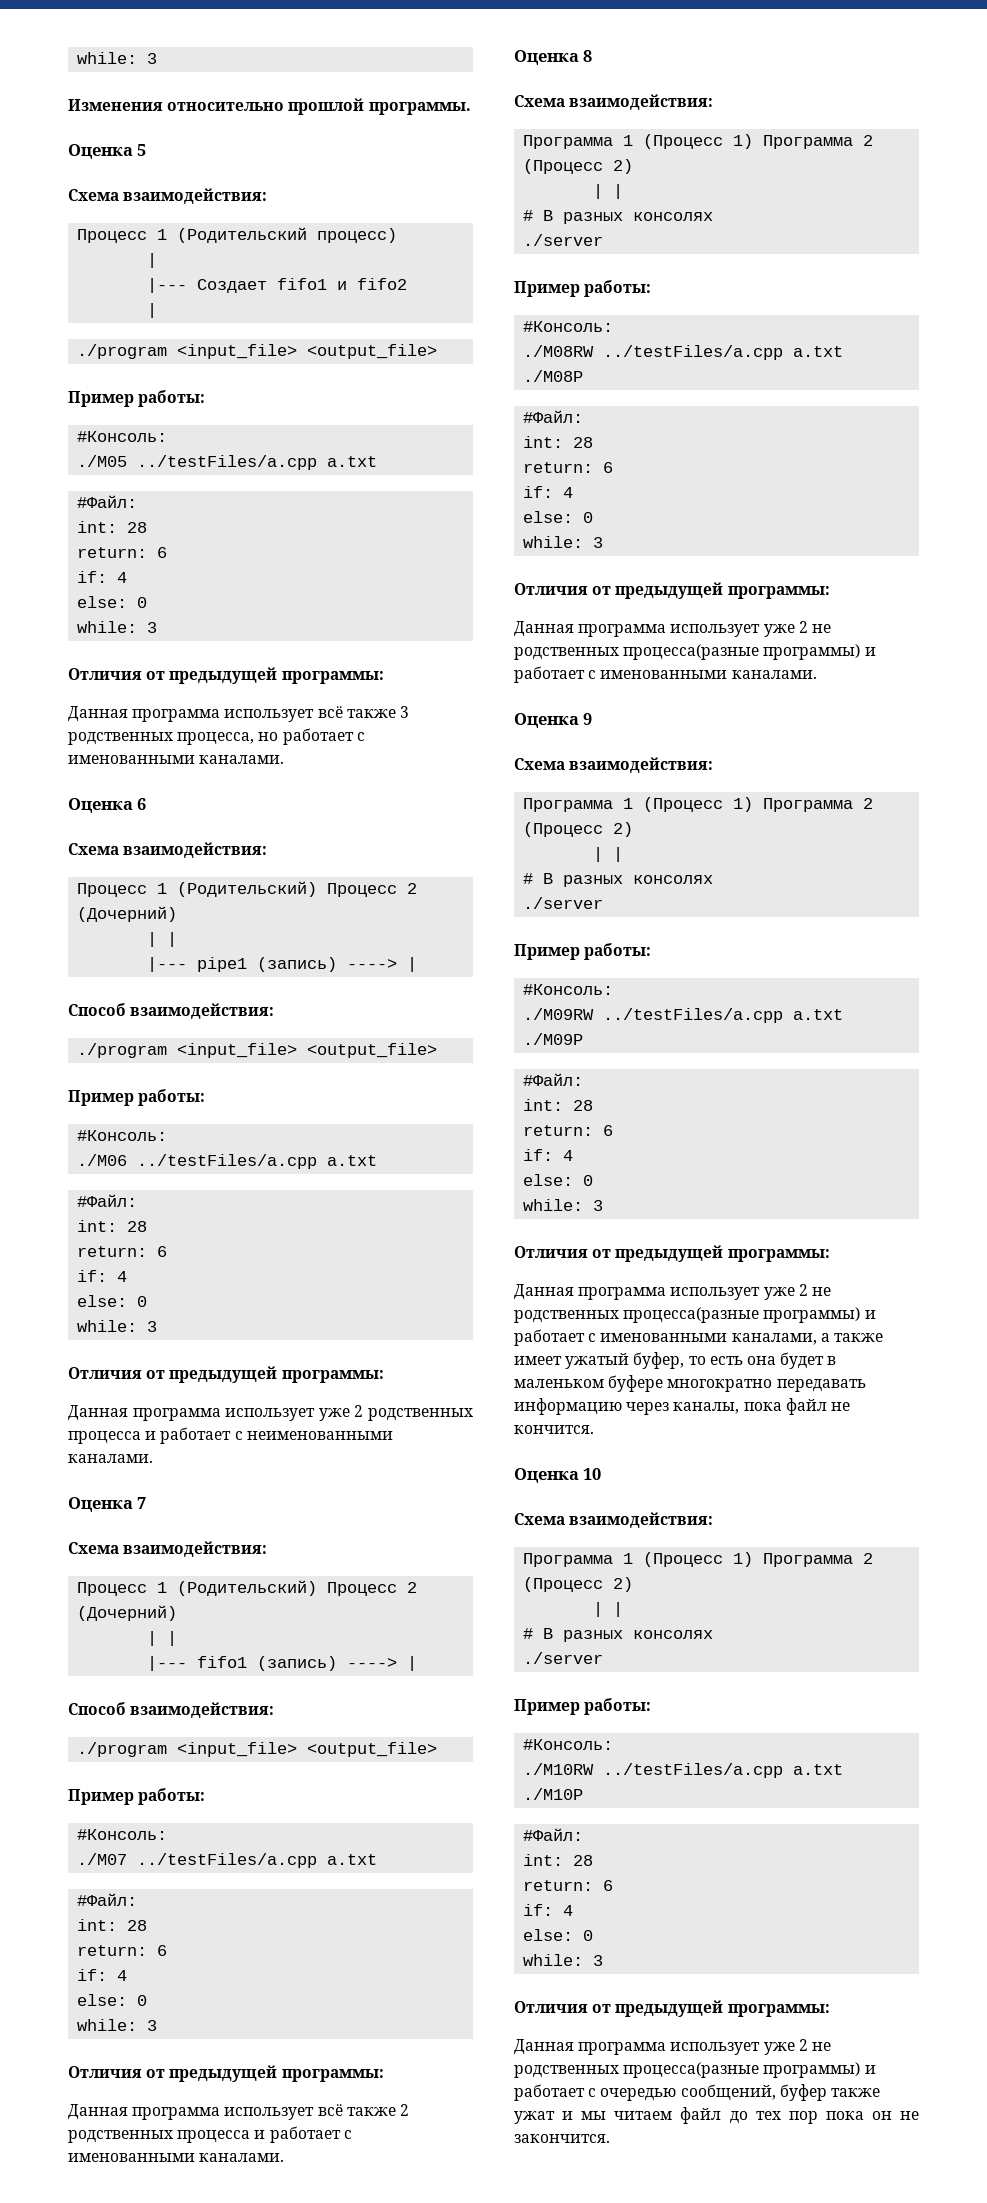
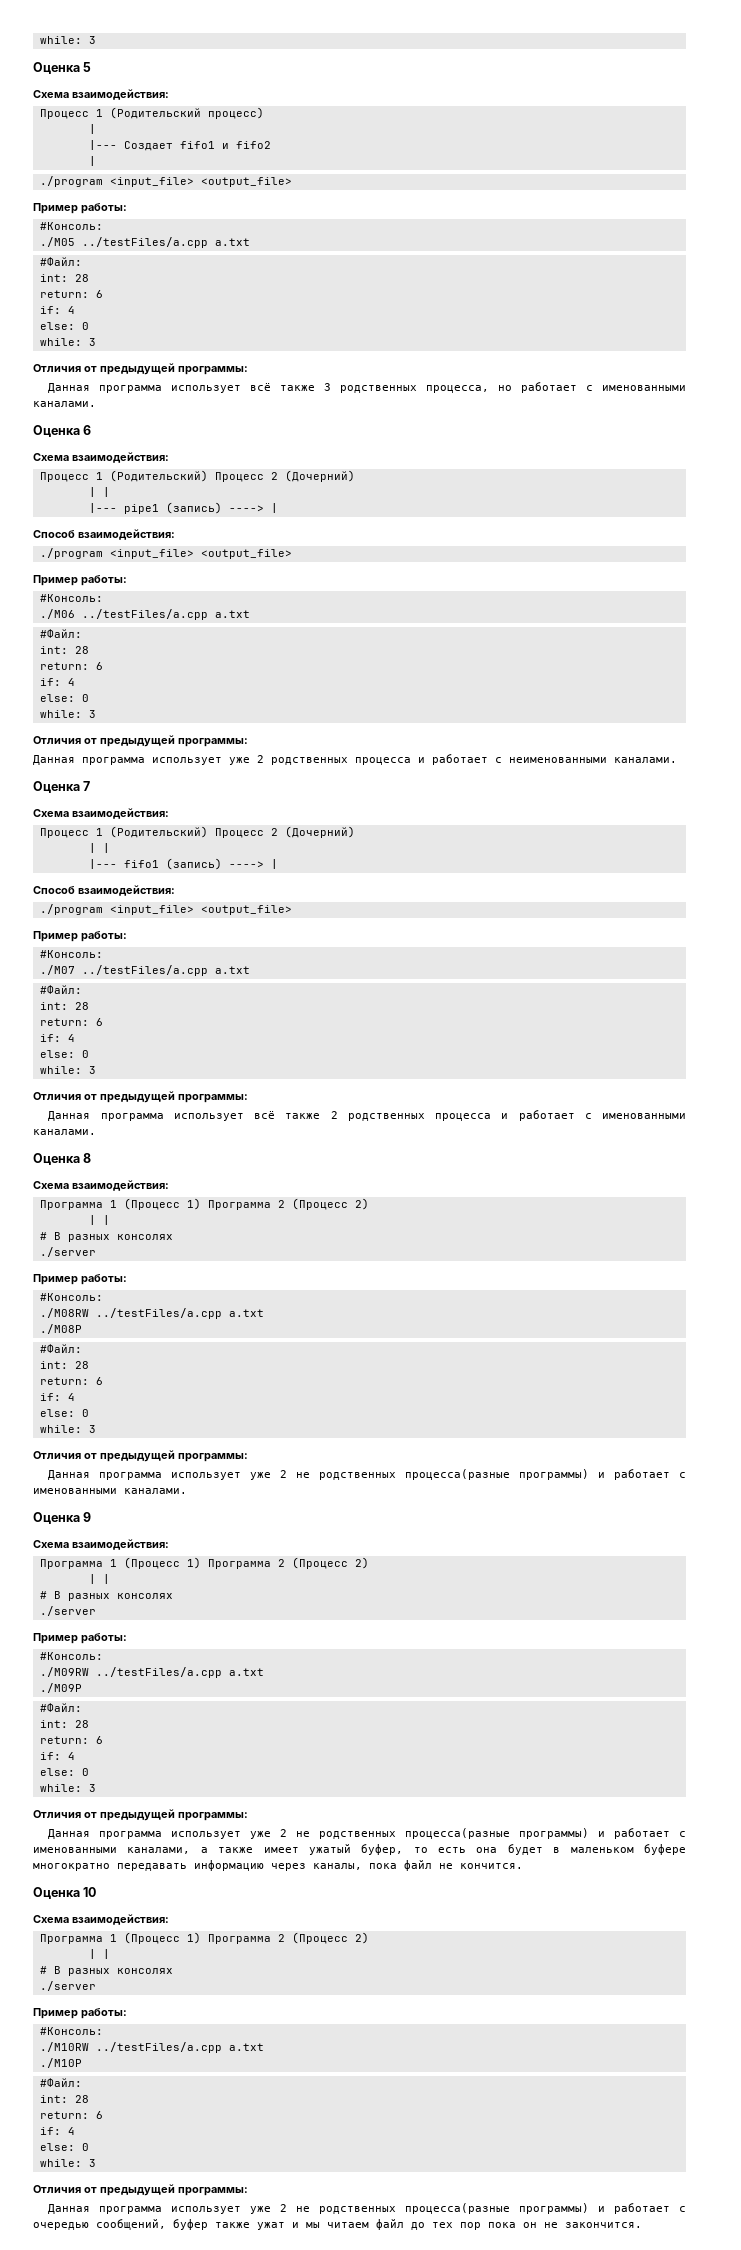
[77,52,158,64] [68,98,471,115] while: 3 // Изменения относительно прошлой программы. -> [39,36,96,44] while: 3

